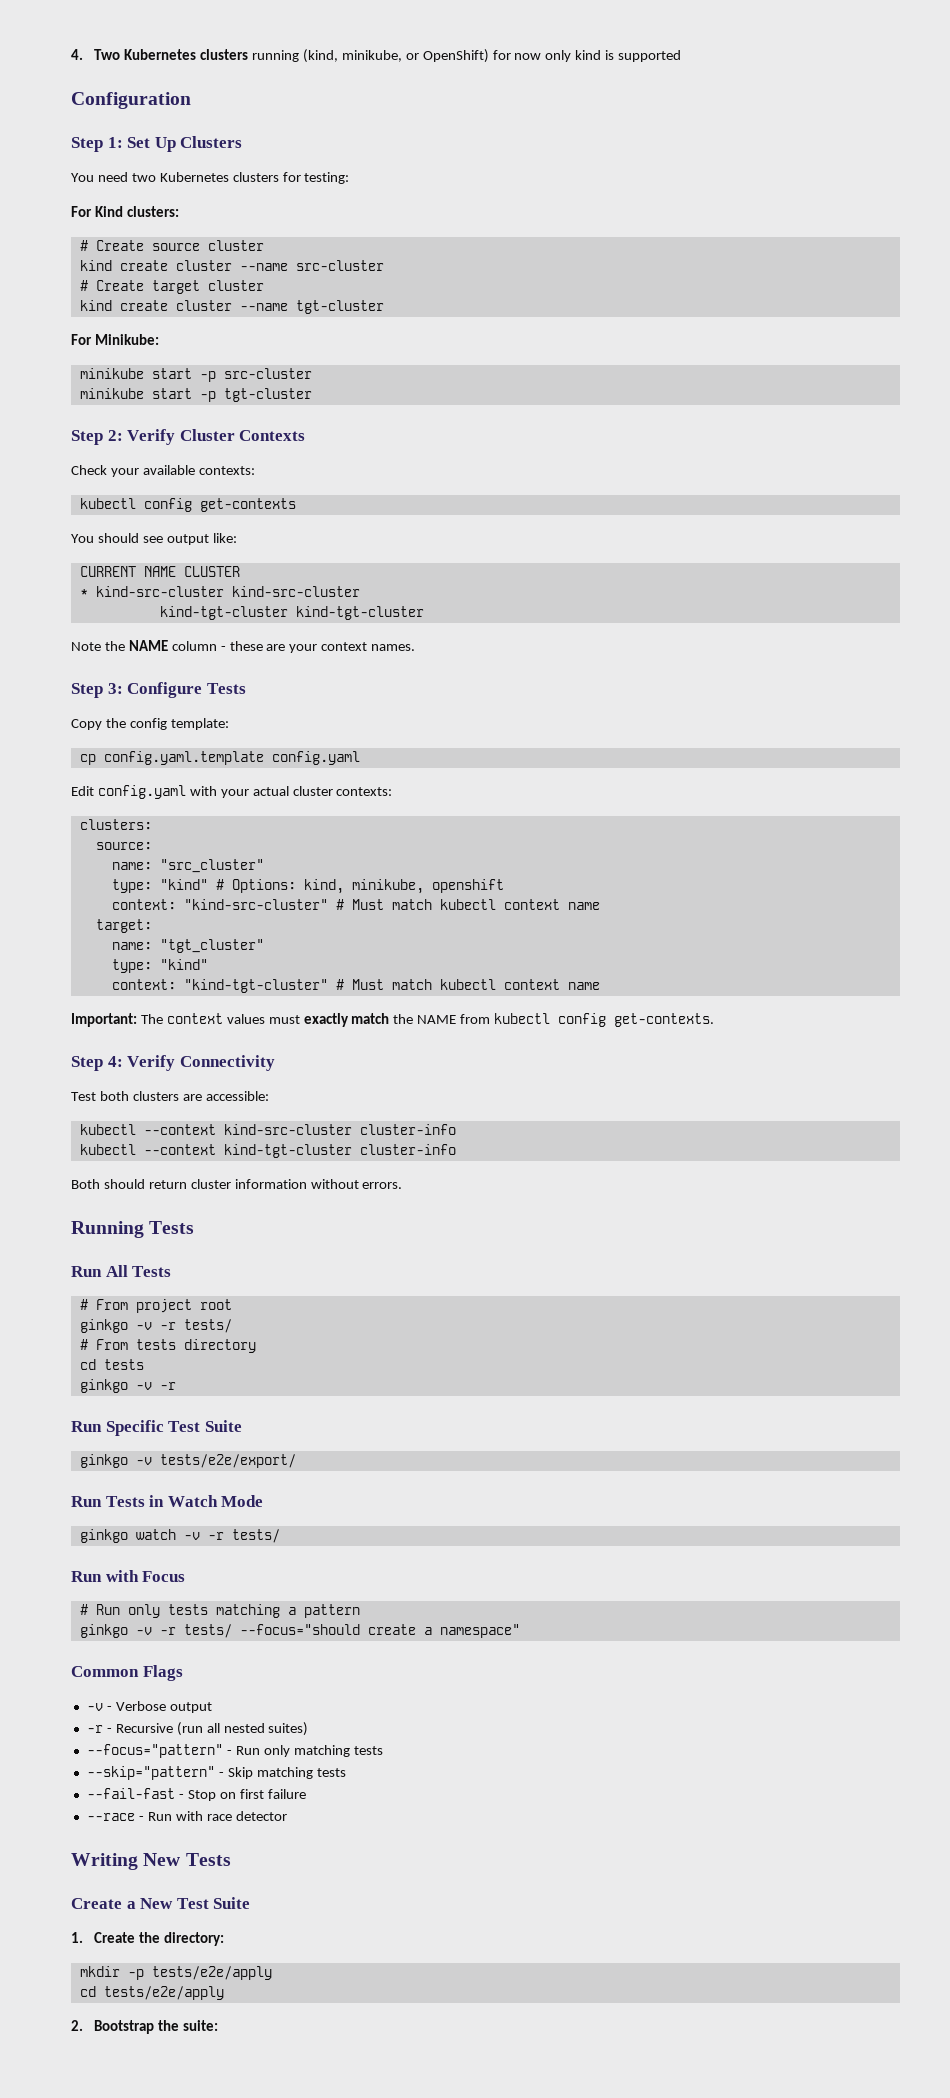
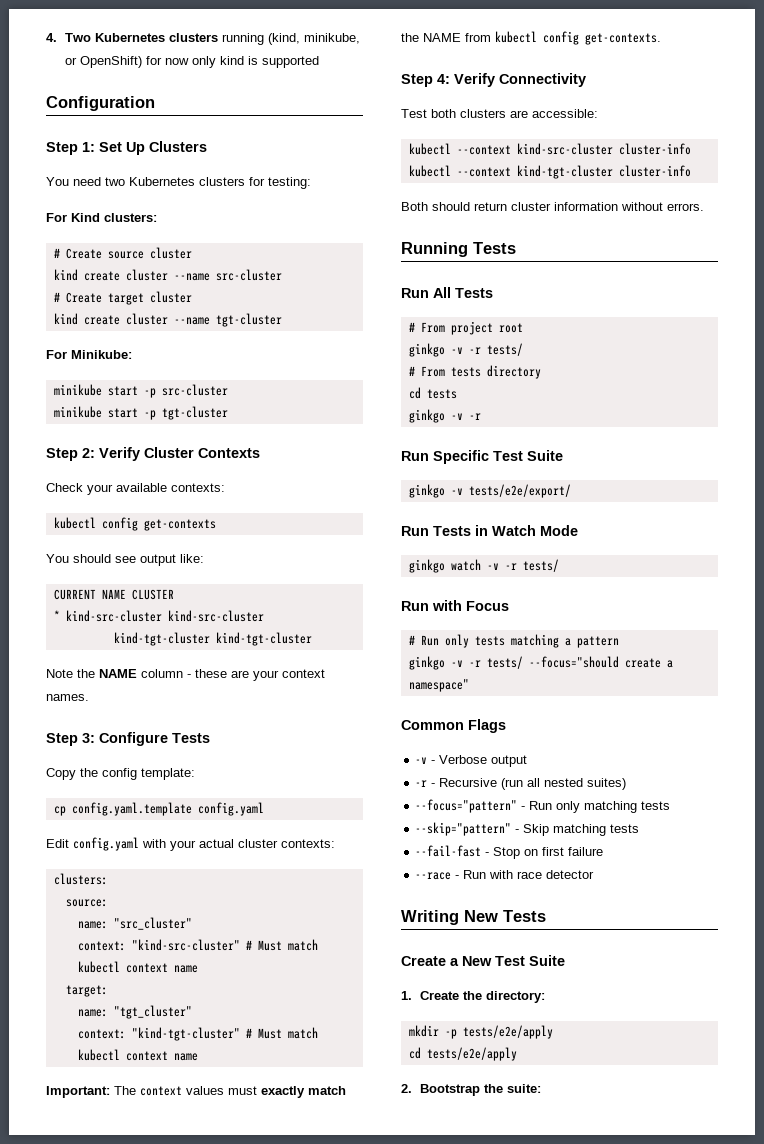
[111,879,504,894] // type: "kind" # Options: kind, minikube, openshift -> (192, 923) none
[111,959,208,973] // type: "kind" -> (192, 1012) none

